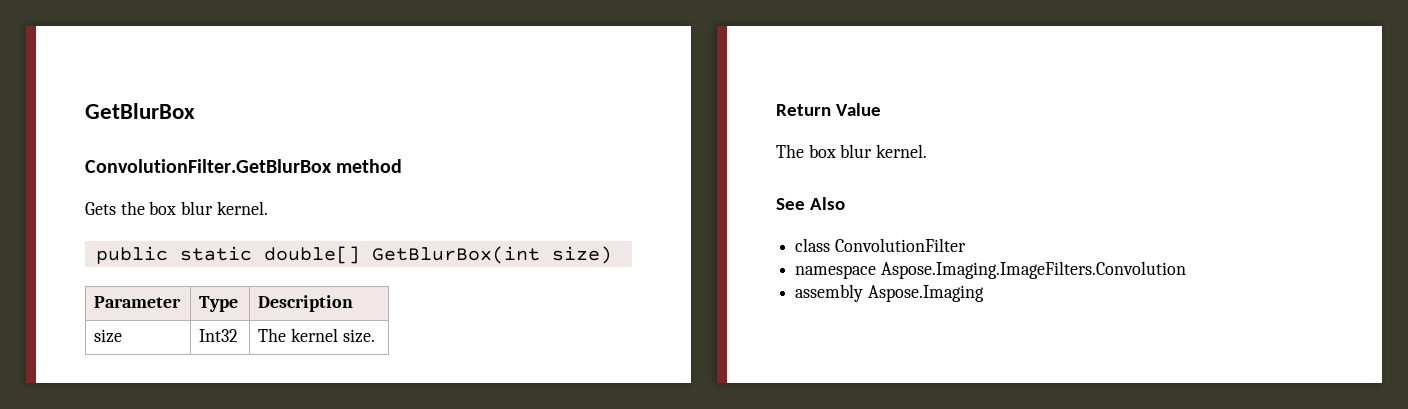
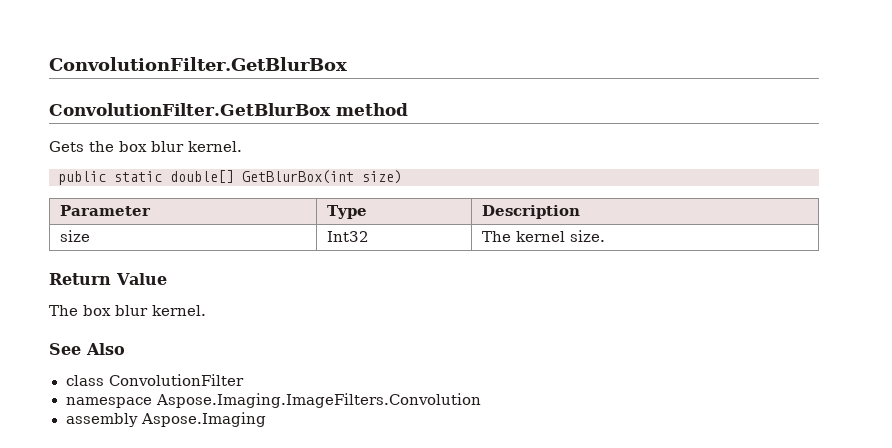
[85,103,195,119] GetBlurBox -> [49,57,347,71] ConvolutionFilter.GetBlurBox

